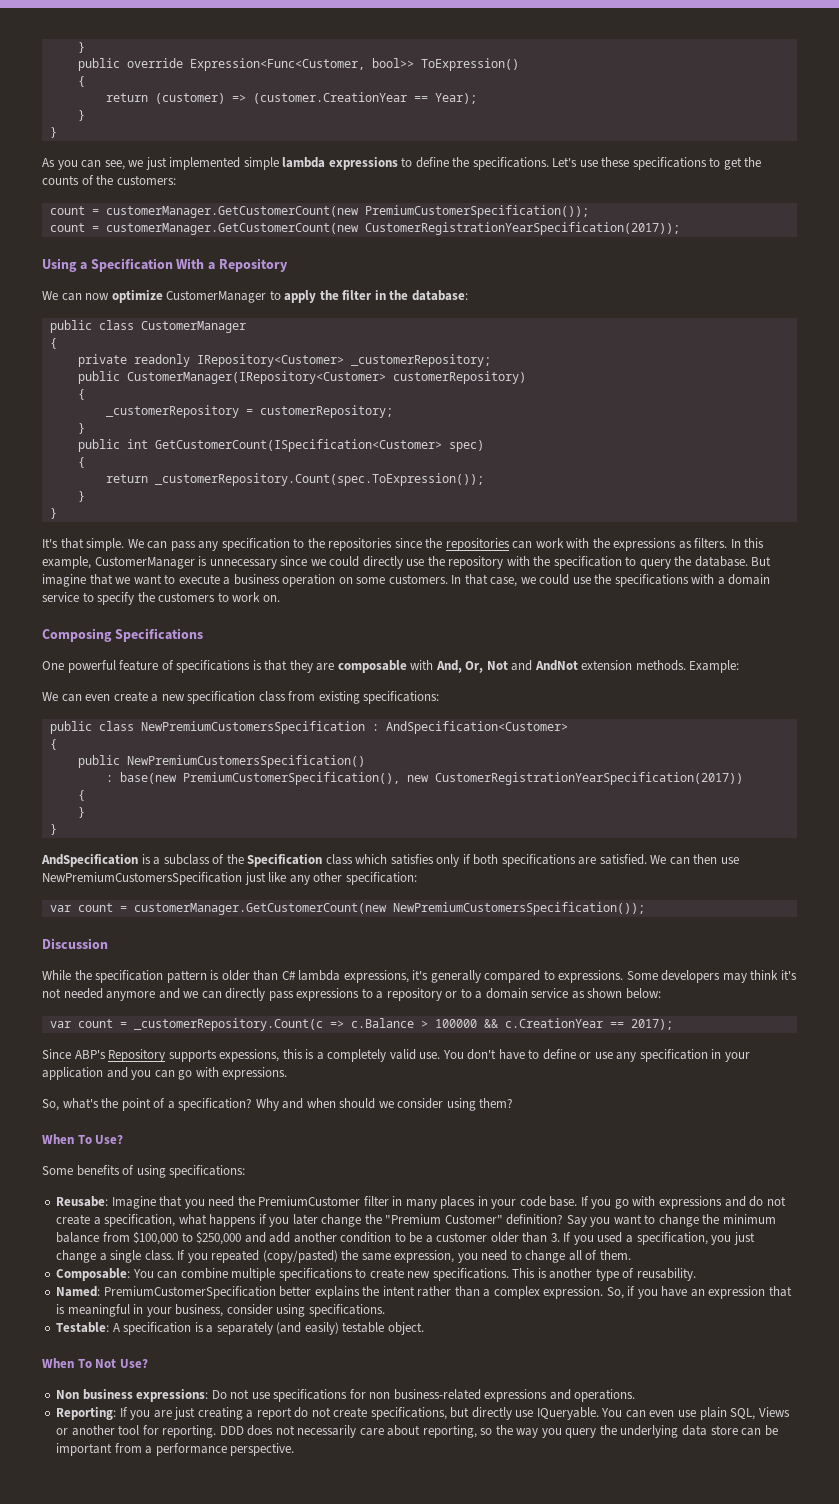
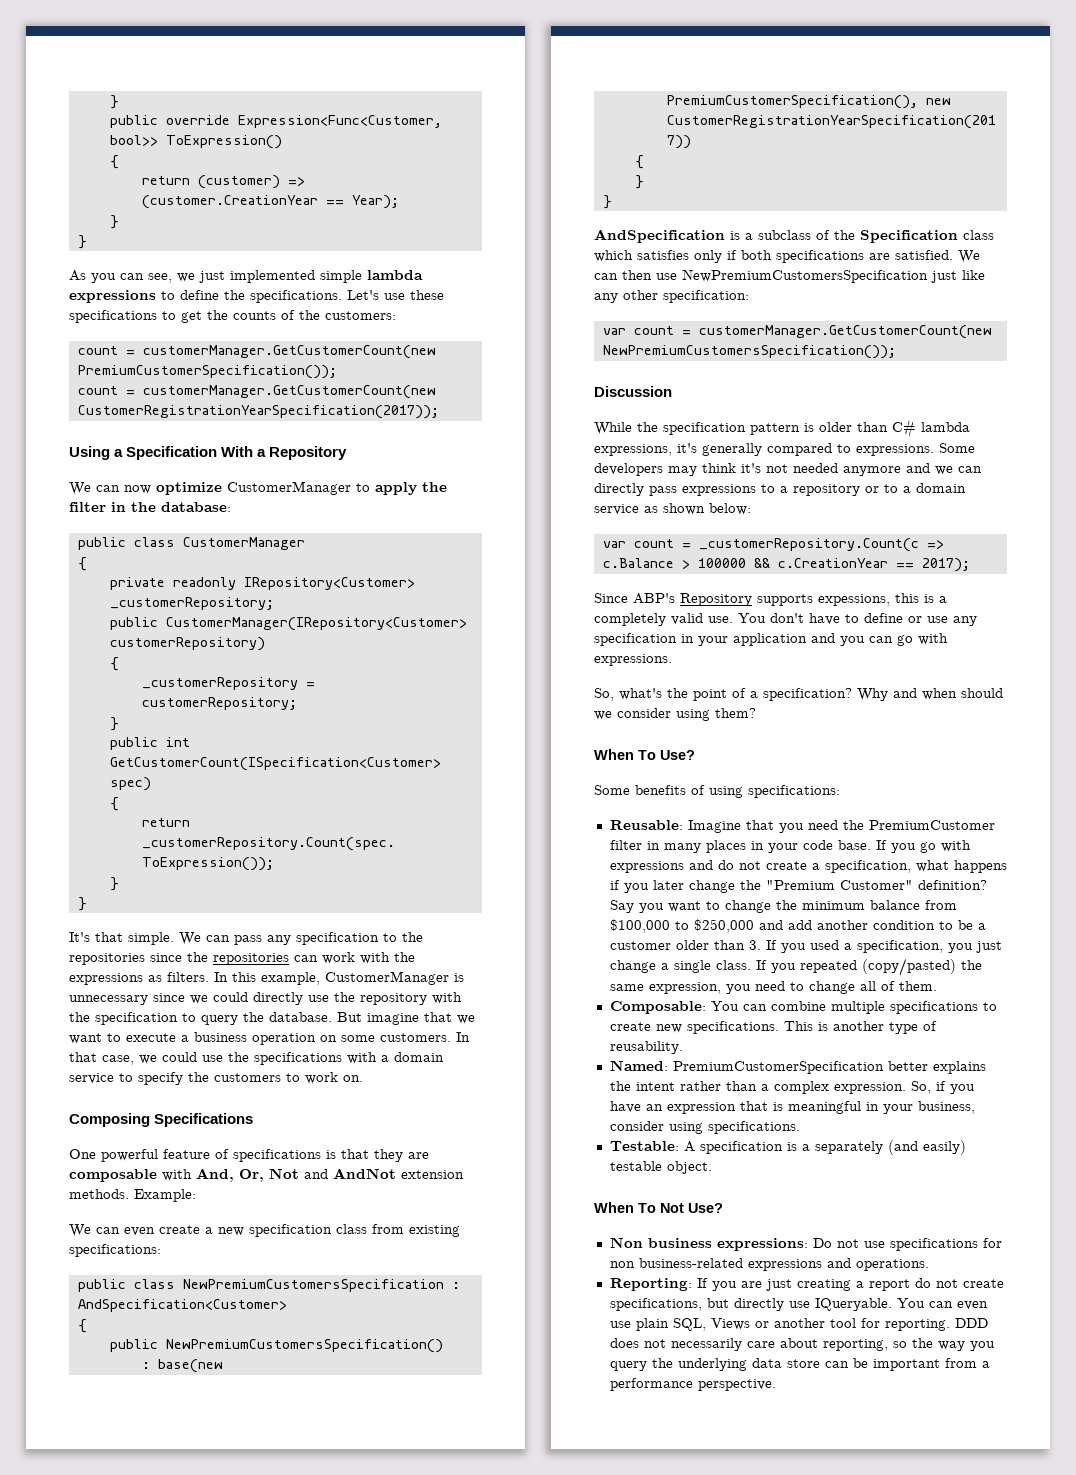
[56,1196,109,1207] Reusabe: -> [609,820,683,830] Reusable:

